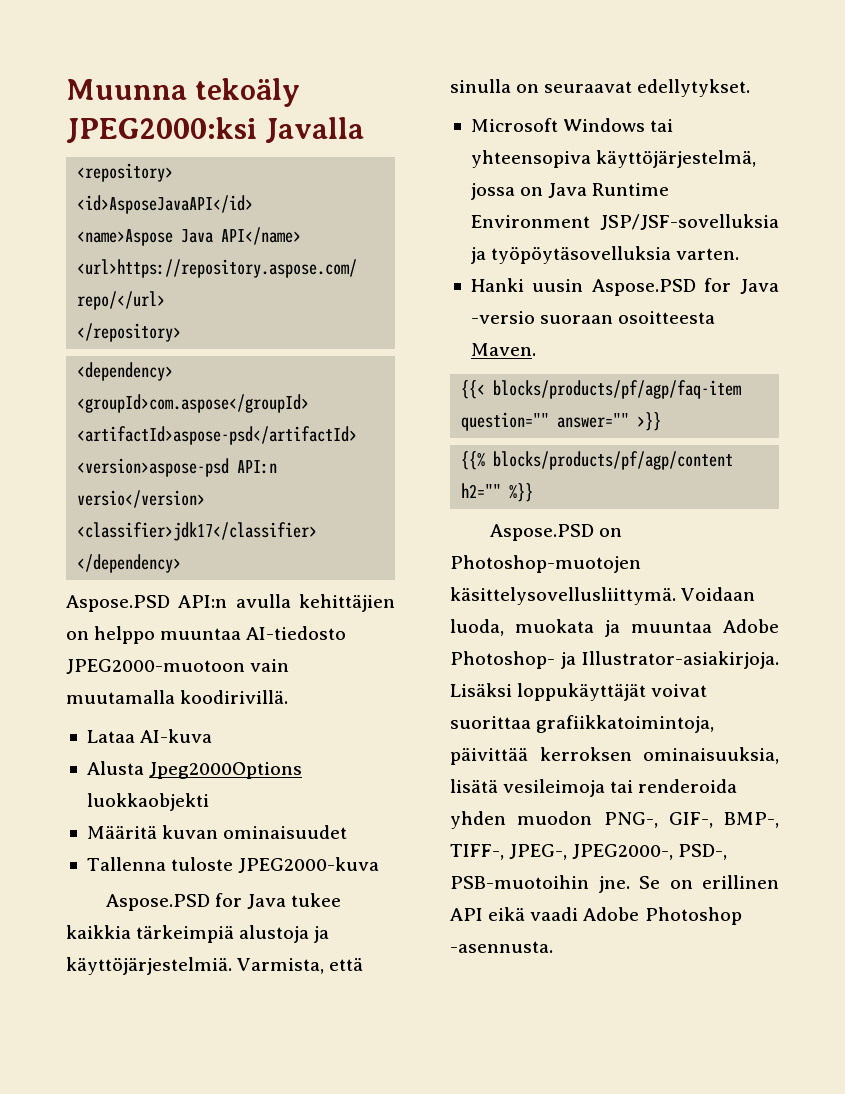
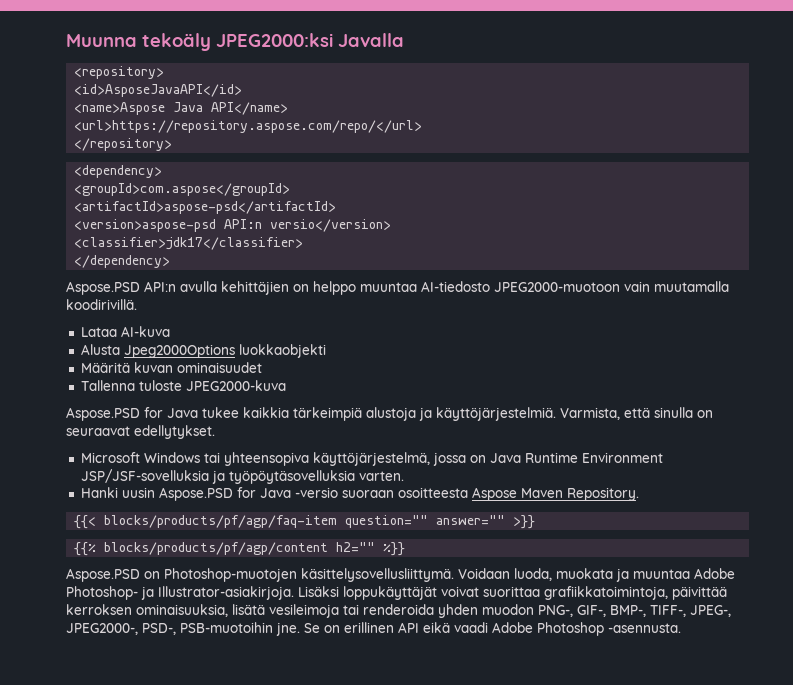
[470,343,536,356] Maven. -> [471,487,639,501] Aspose Maven Repository.

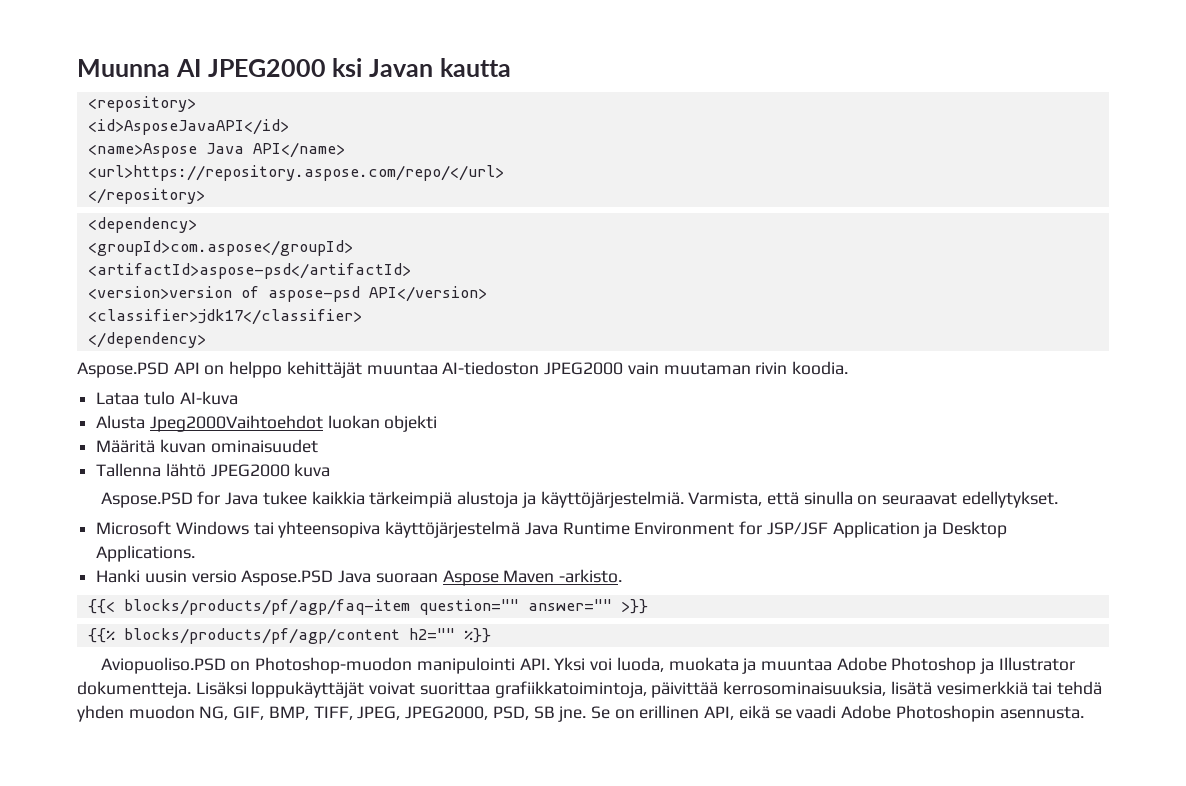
[142,33,404,51] tekoäly JPEG2000:ksi Javalla -> [175,58,511,77] AI JPEG2000 ksi Javan kautta
[74,219,392,232] <version>aspose-psd API:n versio</version> -> [87,286,487,302] <version>version of aspose-psd API</version>
[144,281,729,295] [66,299,137,310] API:n avulla kehittäjien on helppo muuntaa AI-tiedosto JPEG2000-muotoon vain muutamalla koodirivillä. -> [173,361,848,378] API on helppo kehittäjät muuntaa AI-tiedoston JPEG2000 vain muutaman rivin koodia.
(117, 332) none -> [143,391,175,405] tulo
[123,344,326,358] Jpeg2000Options luokkaobjekti -> [149,415,438,432] Jpeg2000Vaihtoehdot luokan objekti
[138,380,286,391] tuloste JPEG2000-kuva -> [165,463,331,477] lähtö JPEG2000 kuva
[312,452,663,466] [80,469,404,484] [80,487,468,501] käyttöjärjestelmä, jossa on Java Runtime Environment JSP/JSF-sovelluksia ja työpöytäsovelluksia varten. // Hanki uusin Aspose.PSD for Java -versio suoraan osoitteesta -> [385,521,1007,538] [96,545,196,562] [96,569,438,586] käyttöjärjestelmä Java Runtime Environment for JSP/JSF Application ja Desktop Applications. // Hanki uusin versio Aspose.PSD Java suoraan
[566,487,639,501] Repository. -> [559,569,623,583] -arkisto.
[66,568,510,582] Aspose.PSD on Photoshop-muotojen käsittelysovellusliittymä. Voidaan -> [100,657,613,674] Aviopuoliso.PSD on Photoshop-muodon manipulointi API. Yksi voi
[66,586,294,600] Photoshop- ja Illustrator-asiakirjoja. -> [891,657,1075,674] [77,681,191,698] Photoshop ja Illustrator dokumentteja.
[66,604,731,618] [66,622,681,636] kerroksen ominaisuuksia, lisätä vesileimoja tai renderoida yhden muodon PNG-, GIF-, BMP-, TIFF-, JPEG-, JPEG2000-, PSD-, PSB-muotoihin jne. Se on erillinen API eikä vaadi Adobe Photoshop -asennusta. -> [723,681,1102,696] [77,705,1084,722] kerrosominaisuuksia, lisätä vesimerkkiä tai tehdä yhden muodon NG, GIF, BMP, TIFF, JPEG, JPEG2000, PSD, SB jne. Se on erillinen API, eikä se vaadi Adobe Photoshopin asennusta.

